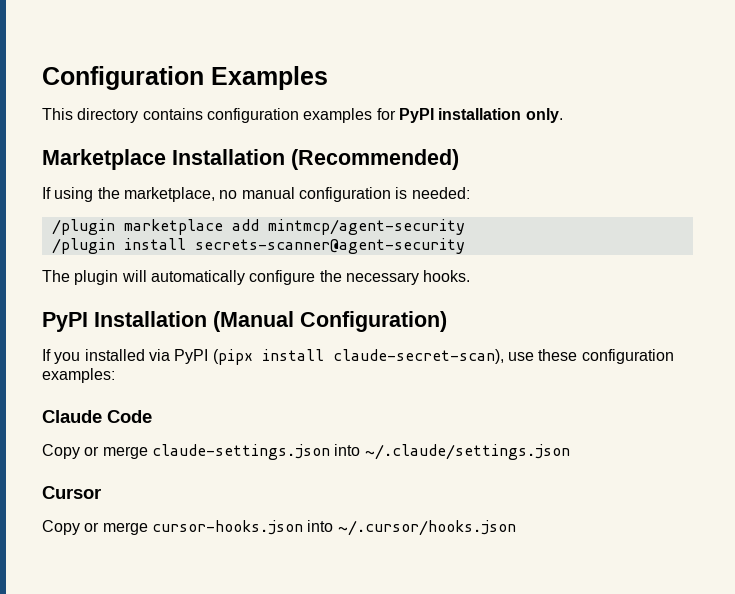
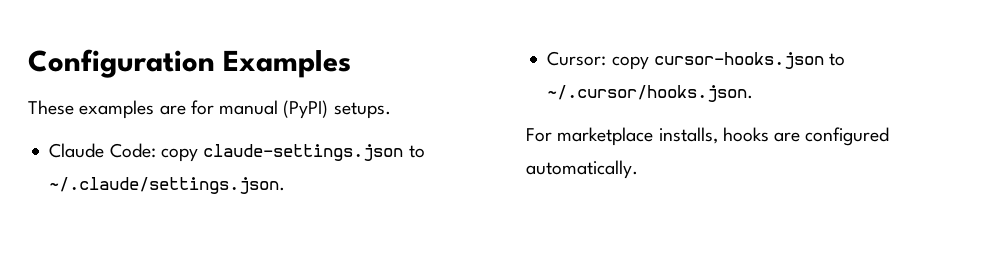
[42,108,563,123] [42,149,459,170] [42,187,470,202] [51,219,465,235] [51,238,465,254] [42,270,471,285] [42,311,447,332] [42,349,674,365] [42,368,115,383] [42,410,152,423] [42,444,570,460] [42,486,101,499] [42,520,516,536] This directory contains configuration examples for PyPI installation only. // Marketplace Installation (Recommended) // If using the marketplace, no manual configuration is needed: // /plugin marketplace add mintmcp/agent-security // /plugin install secrets-scanner@agent-security // The plugin will automatically configure the necessary hooks. // PyPI Installation (Manual Configuration) // If you installed via PyPI (pipx install claude-secret-scan), use these configuration examples: // Claude Code // Copy or merge claude-settings.json into ~/.claude/settings.json // Cursor // Copy or merge cursor-hooks.json into ~/.cursor/hooks.json -> [28,100,391,119] [49,143,425,162] [49,177,286,194] [547,51,846,70] [547,85,754,102] [526,127,890,146] [526,160,638,179] These examples are for manual (PyPI) setups. // Claude Code: copy claude-settings.json to ~/.claude/settings.json. // Cursor: copy cursor-hooks.json to ~/.cursor/hooks.json. // For marketplace installs, hooks are configured automatically.

